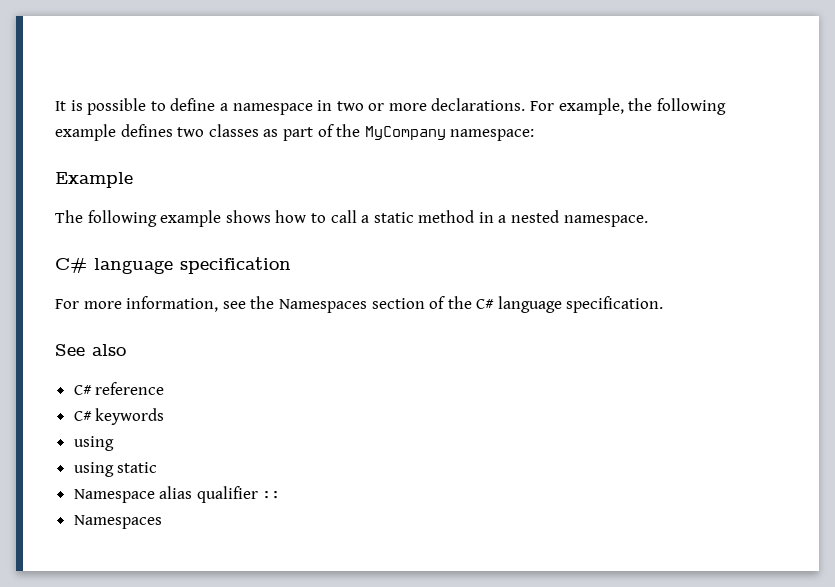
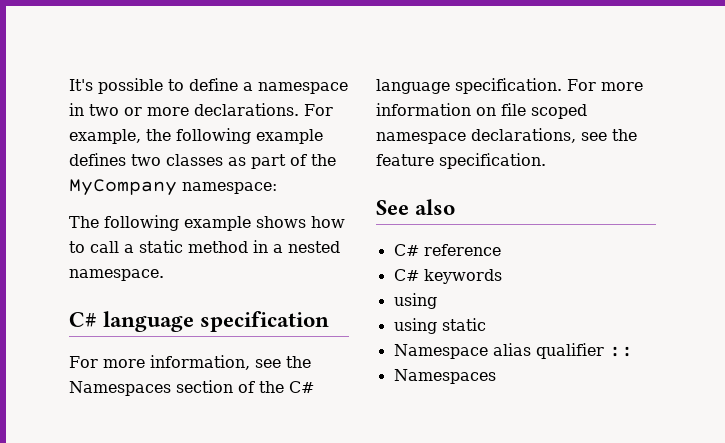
[55,100,83,111] It is -> [69,79,93,91] It's
[55,172,133,188] // Example -> (277, 188) none
(664, 304) none -> [567,79,643,91] [376,103,587,119] [376,128,637,144] [376,153,546,169] For more information on file scoped namespace declarations, see the feature specification.

